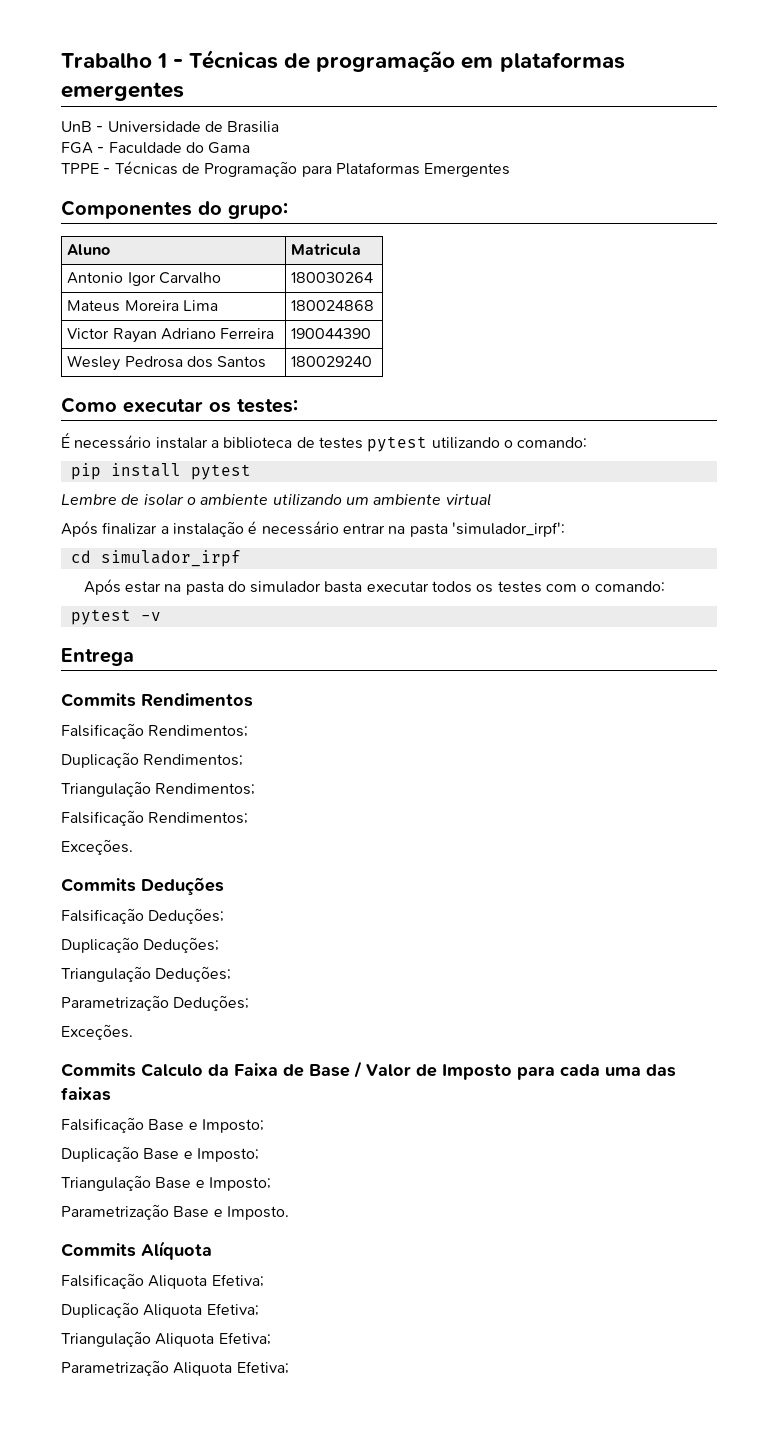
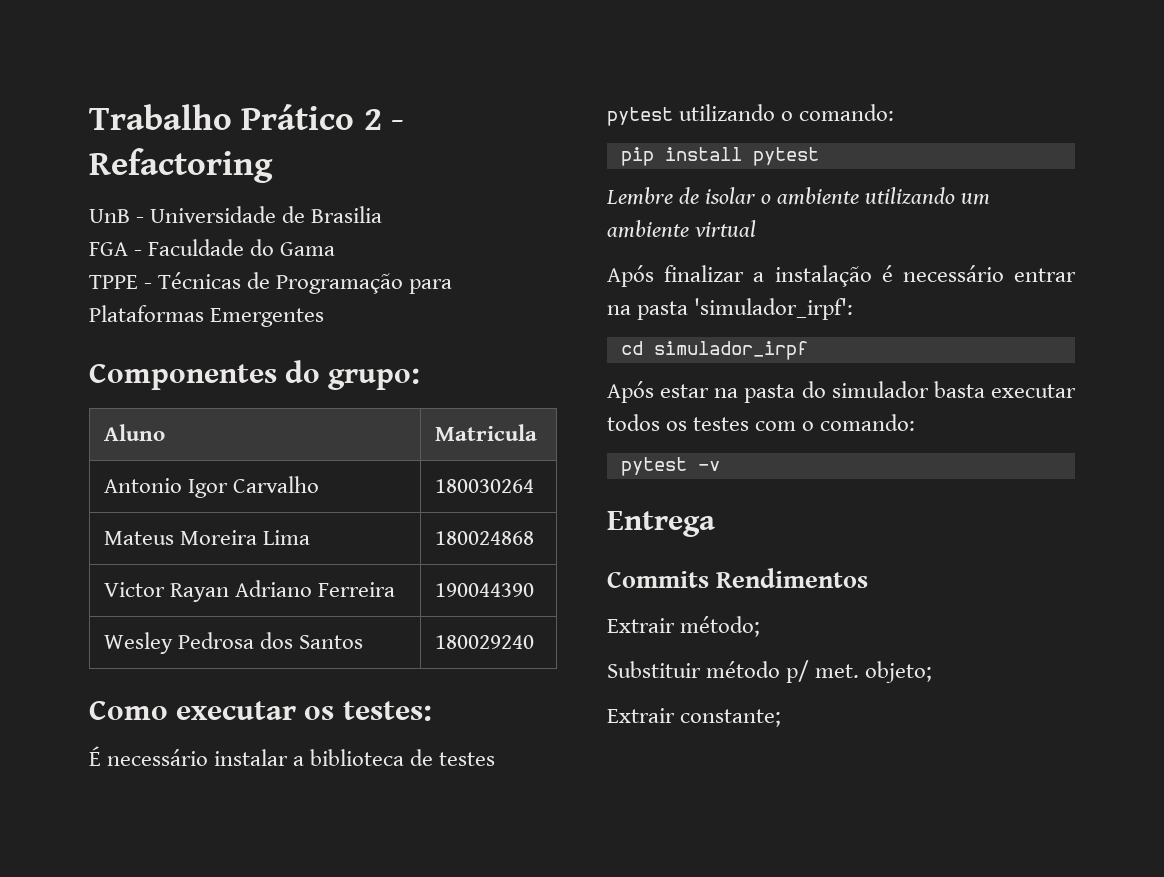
[157,49,625,72] [61,82,184,101] 1 - Técnicas de programação em plataformas emergentes -> [241,104,405,130] [89,148,273,183] Prático 2 - Refactoring
[61,723,249,739] [61,752,244,768] [61,781,256,797] [61,810,249,826] [61,839,133,855] [61,877,224,895] [61,908,225,924] [61,937,220,953] [61,966,232,982] [61,995,250,1011] [61,1024,133,1040] [61,1061,676,1080] [61,1087,111,1101] [61,1117,264,1133] [61,1146,259,1162] [61,1175,271,1191] [61,1204,289,1220] [61,1241,212,1260] [61,1273,264,1289] [61,1302,259,1318] [61,1331,271,1347] [61,1360,289,1376] Falsificação Rendimentos; // Duplicação Rendimentos; // Triangulação Rendimentos; // Falsificação Rendimentos; // Exceções. // Commits Deduções // Falsificação Deduções; // Duplicação Deduções; // Triangulação Deduções; // Parametrização Deduções; // Exceções. // Commits Calculo da Faixa de Base / Valor de Imposto para cada uma das faixas // Falsificação Base e Imposto; // Duplicação Base e Imposto; // Triangulação Base e Imposto; // Parametrização Base e Imposto. // Commits Alíquota // Falsificação Aliquota Efetiva; // Duplicação Aliquota Efetiva; // Triangulação Aliquota Efetiva; // Parametrização Aliquota Efetiva; -> [607,616,761,637] [607,660,933,683] [607,708,782,727] Extrair método; // Substituir método p/ met. objeto; // Extrair constante;

